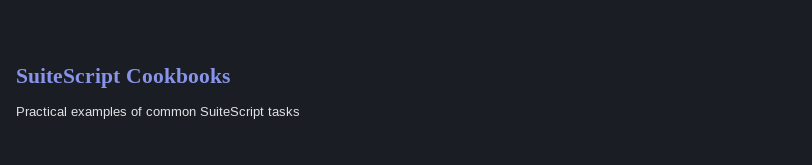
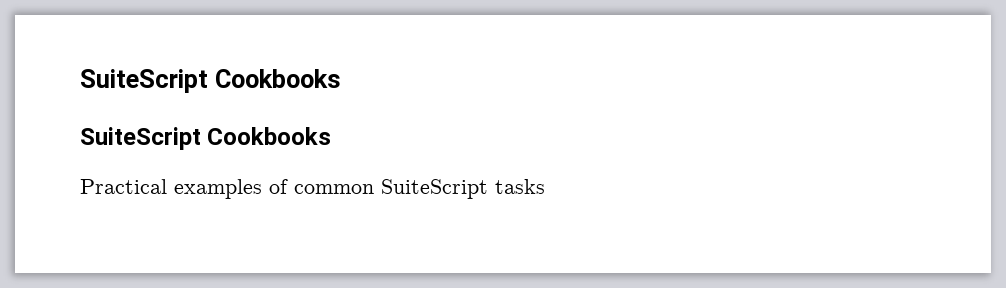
[16,68,230,88] SuiteScript Cookbooks -> [80,69,341,93] [80,127,332,150] SuiteScript Cookbooks // SuiteScript Cookbooks

